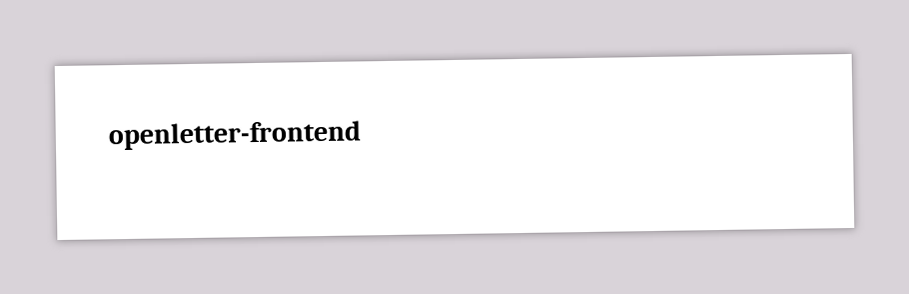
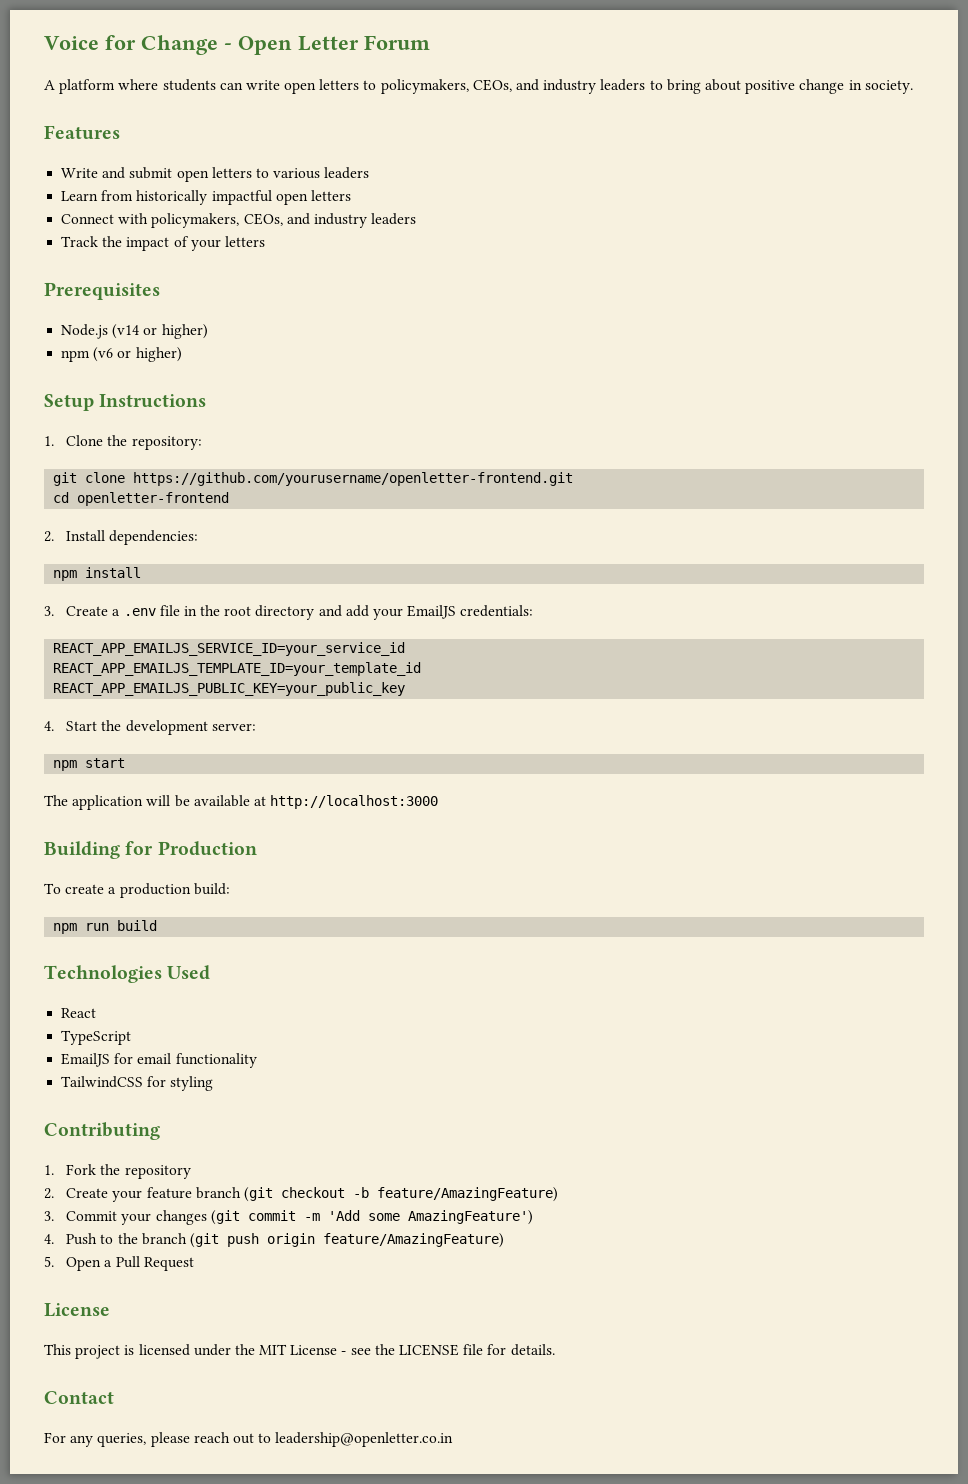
[108,120,361,151] openletter-frontend -> [44,35,430,55] [44,79,913,94] [44,125,120,140] [61,167,370,182] [61,190,351,205] [61,213,417,228] [61,236,265,251] [44,282,160,300] [61,324,208,339] [61,347,182,362] [44,394,207,411] [44,435,202,450] [53,472,574,486] [53,492,230,506] [44,530,199,545] [53,567,142,581] [44,605,534,620] [53,642,406,656] [53,662,422,676] [53,682,406,696] [44,720,256,735] [53,758,126,771] [44,795,439,810] [44,841,257,859] [44,883,230,898] [53,920,158,934] [44,965,211,983] [61,1008,97,1018] [61,1030,132,1045] [61,1053,257,1068] [61,1076,214,1091] [44,1122,160,1140] [44,1164,191,1179] [44,1187,558,1202] [44,1210,533,1225] [44,1233,504,1248] [44,1256,194,1271] [44,1303,110,1317] [44,1344,555,1359] [44,1391,114,1404] [44,1432,454,1447] Voice for Change - Open Letter Forum // A platform where students can write open letters to policymakers, CEOs, and industry leaders to bring about positive change in society. // Features // Write and submit open letters to various leaders // Learn from historically impactful open letters // Connect with policymakers, CEOs, and industry leaders // Track the impact of your letters // Prerequisites // Node.js (v14 or higher) // npm (v6 or higher) // Setup Instructions // 1. Clone the repository: // git clone https://github.com/yourusername/openletter-frontend.git // cd openletter-frontend // 2. Install dependencies: // npm install // 3. Create a .env file in the root directory and add your EmailJS credentials: // REACT_APP_EMAILJS_SERVICE_ID=your_service_id // REACT_APP_EMAILJS_TEMPLATE_ID=your_template_id // REACT_APP_EMAILJS_PUBLIC_KEY=your_public_key // 4. Start the development server: // npm start // The application will be available at http://localhost:3000 // Building for Production // To create a production build: // npm run build // Technologies Used // React // TypeScript // EmailJS for email functionality // TailwindCSS for styling // Contributing // 1. Fork the repository // 2. Create your feature branch (git checkout -b feature/AmazingFeature) // 3. Commit your changes (git commit -m 'Add some AmazingFeature') // 4. Push to the branch (git push origin feature/AmazingFeature) // 5. Open a Pull Request // License // This project is licensed under the MIT License - see the LICENSE file for details. // Contact // For any queries, please reach out to leadership@openletter.co.in

